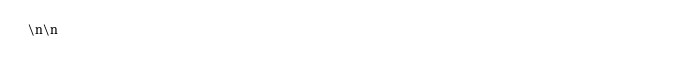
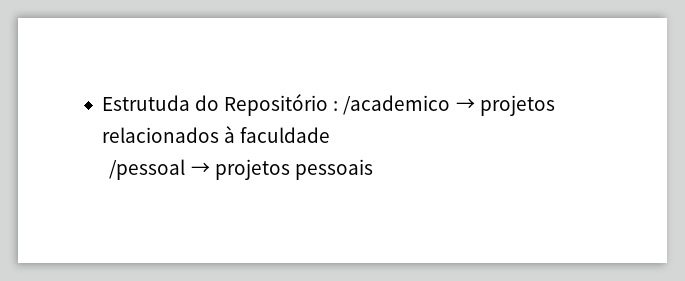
[28,24,58,36] \n\n -> [101,94,555,116] [101,126,331,143] [109,159,373,180] Estrutuda do Repositório : /academico → projetos relacionados à faculdade // /pessoal → projetos pessoais

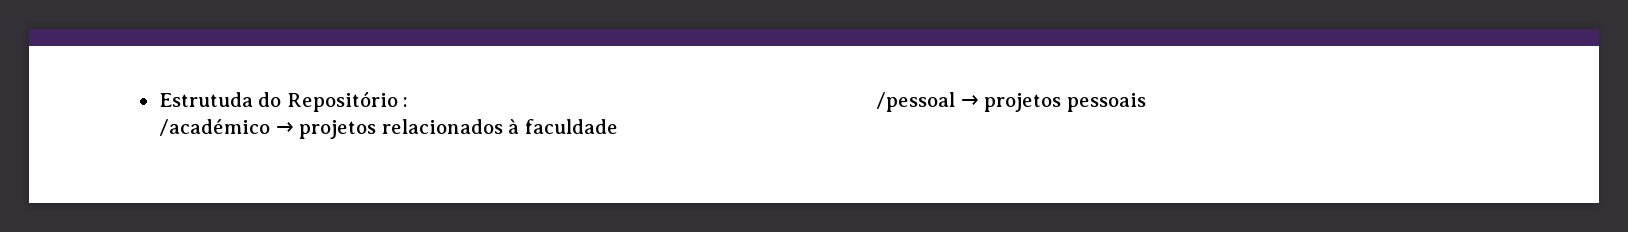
[343,95,451,115] /academico -> [159,119,271,136] // /académico

